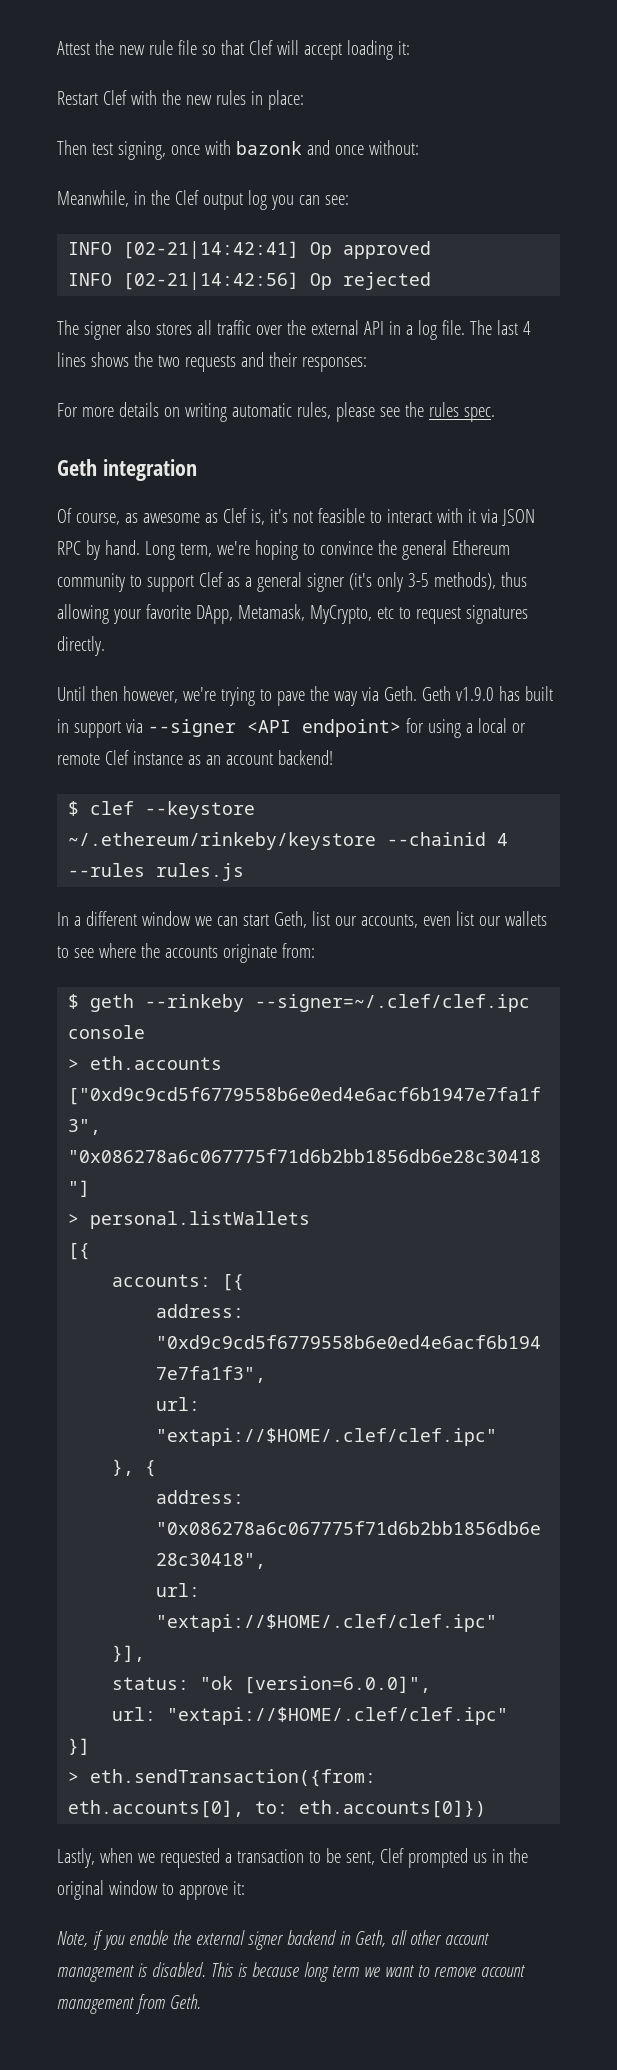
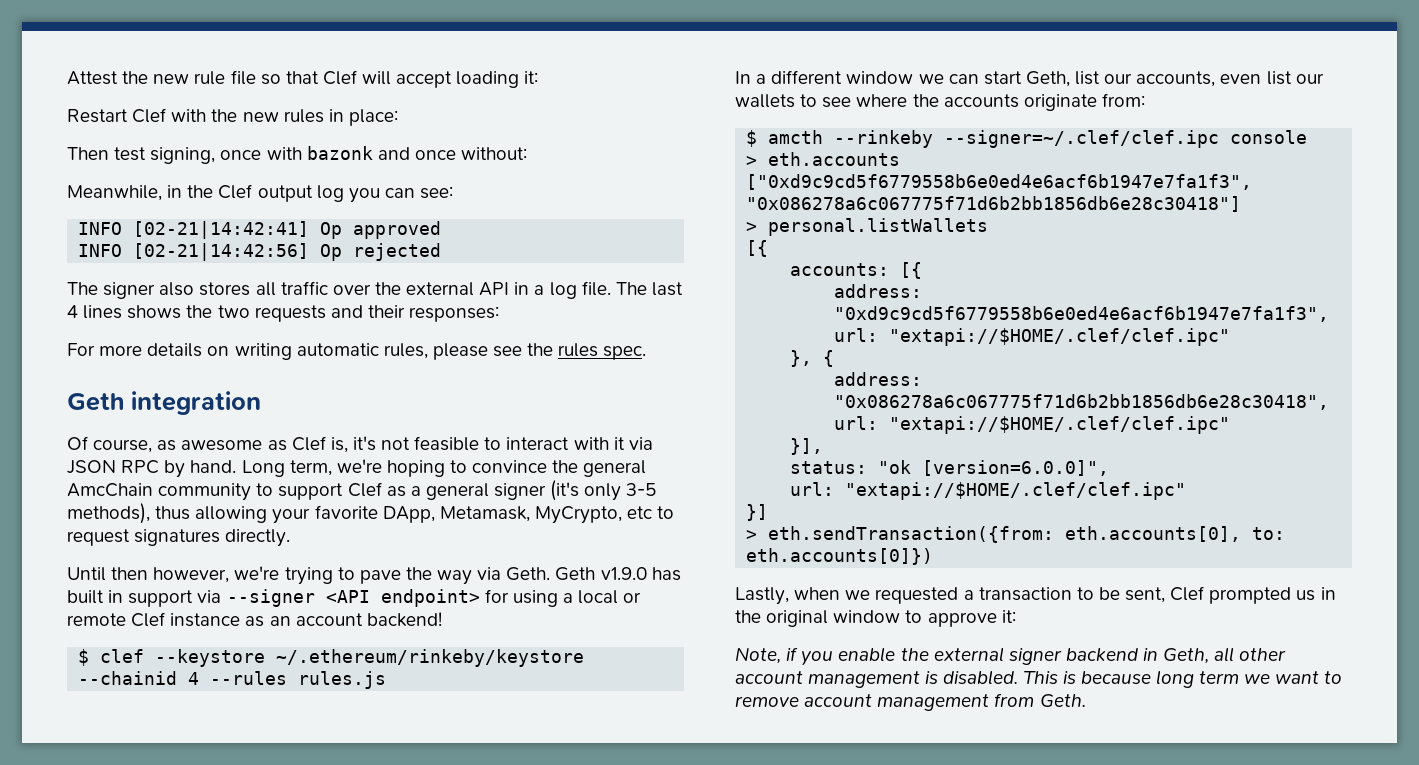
[451,540,510,555] Ethereum -> [67,483,153,497] AmcChain
[90,994,135,1012] geth -> [768,130,824,144] amcth

